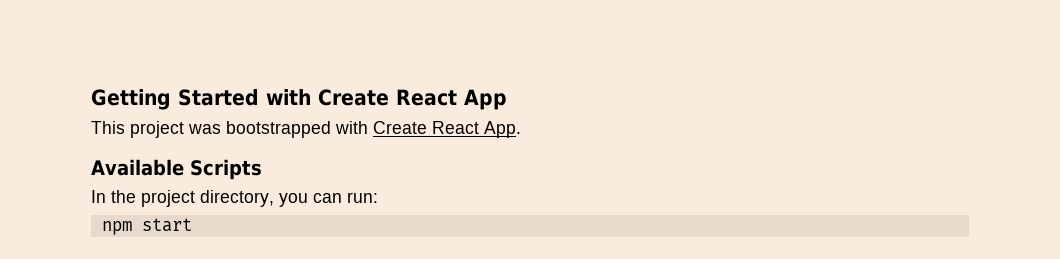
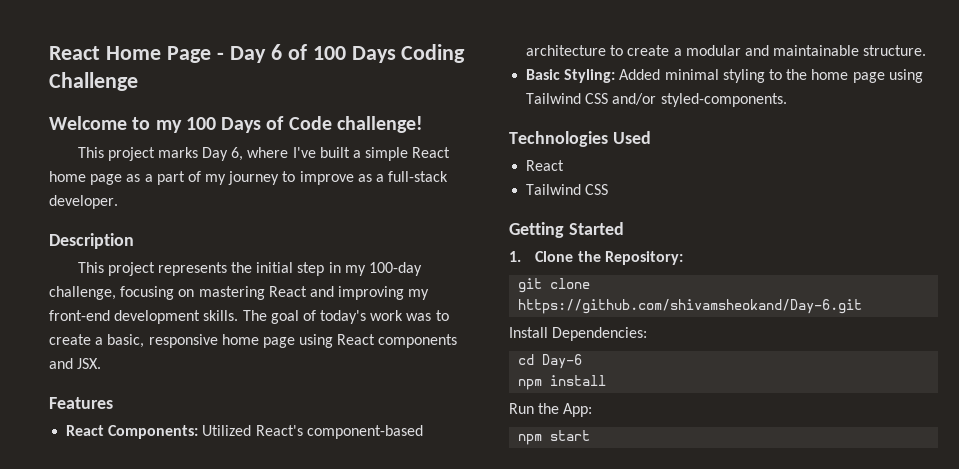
[91,89,507,110] [91,121,521,138] [91,159,262,180] [91,190,378,207] Getting Started with Create React App // This project was bootstrapped with Create React App. // Available Scripts // In the project directory, you can run: -> [49,44,466,63] [49,72,138,91] [49,116,423,133] [77,147,451,161] [49,171,449,185] [49,195,118,209] [49,233,134,249] [77,262,422,276] [49,286,430,300] [49,310,449,324] [49,334,458,348] [49,358,102,369] [49,397,113,409] [66,425,423,439] [526,45,927,56] [526,69,923,83] [526,93,787,107] [509,131,651,147] [526,160,565,171] [526,184,609,195] [509,222,624,238] [509,251,683,265] [518,278,591,293] [518,299,863,314] [509,327,648,341] [518,354,583,369] [518,375,607,390] [509,403,593,417] React Home Page - Day 6 of 100 Days Coding Challenge // Welcome to my 100 Days of Code challenge! // This project marks Day 6, where I've built a simple React home page as a part of my journey to improve as a full-stack developer. // Description // This project represents the initial step in my 100-day challenge, focusing on mastering React and improving my front-end development skills. The goal of today's work was to create a basic, responsive home page using React components and JSX. // Features // React Components: Utilized React's component-based architecture to create a modular and maintainable structure. // Basic Styling: Added minimal styling to the home page using Tailwind CSS and/or styled-components. // Technologies Used // React // Tailwind CSS // Getting Started // 1. Clone the Repository: // git clone https://github.com/shivamsheokand/Day-6.git // Install Dependencies: // cd Day-6 // npm install // Run the App:

